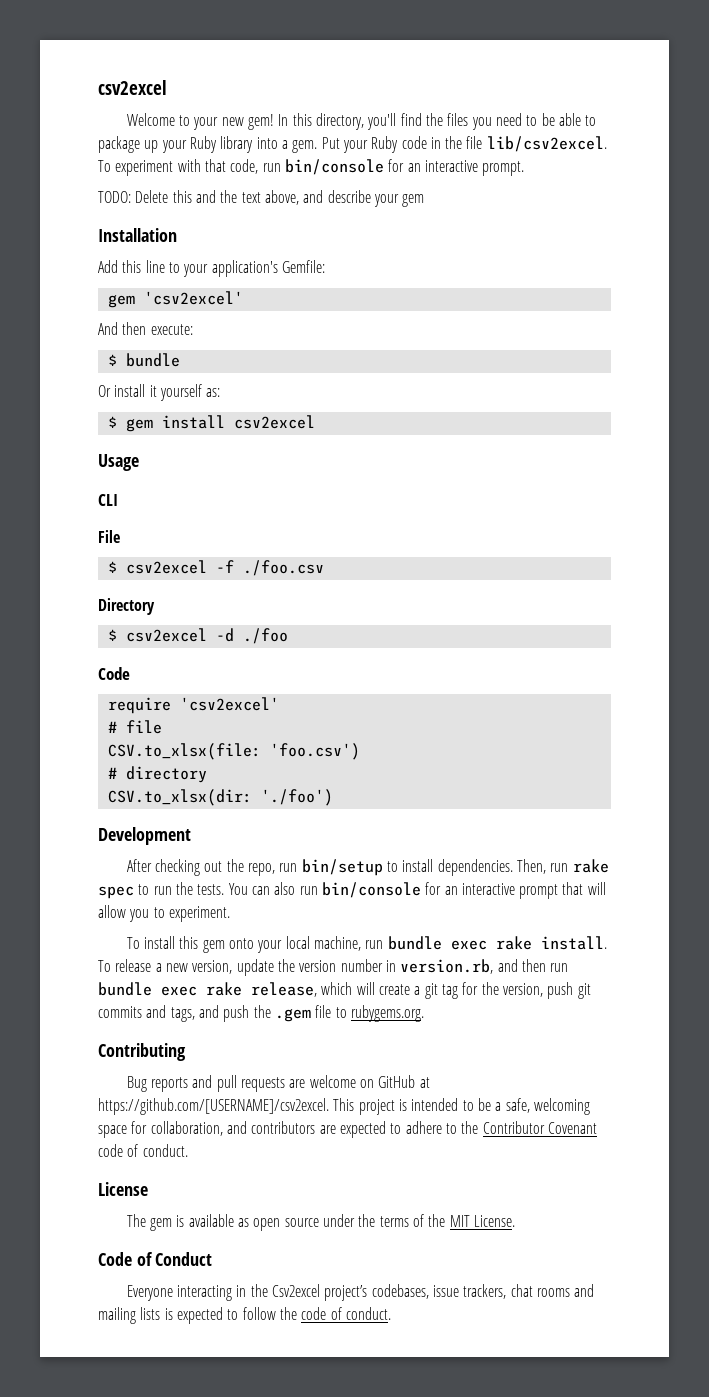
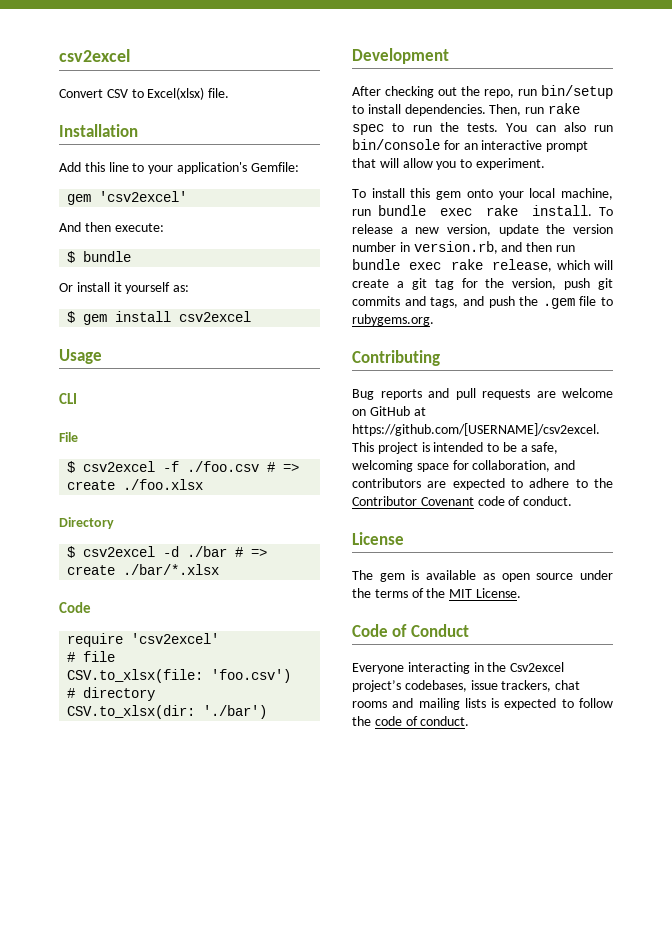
[98,80,167,95] [126,113,597,130] [98,136,607,153] [98,159,525,176] [98,190,425,207] csv2excel // Welcome to your new gem! In this directory, you'll find the files you need to be able to package up your Ruby library into a gem. Put your Ruby code in the file lib/csv2excel. To experiment with that code, run bin/console for an interactive prompt. // TODO: Delete this and the text above, and describe your gem -> [59,49,130,62] [59,87,230,100] csv2excel // Convert CSV to Excel(xlsx) file.
(324, 568) none -> [267,462,300,472] [67,479,204,490] # => create ./foo.xlsx
[242,628,288,644] ./foo -> [187,546,268,557] [67,564,220,575] ./bar # => create ./bar/*.xlsx
[260,789,333,806] './foo') -> [203,705,268,719] './bar')

